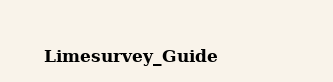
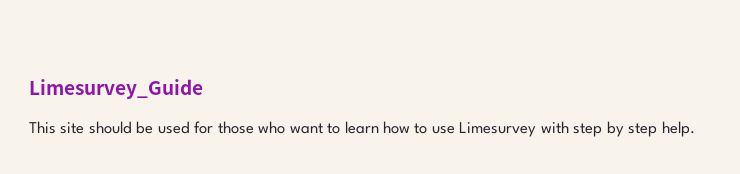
(218, 57) none -> [29,121,695,137] // This site should be used for those who want to learn how to use Limesurvey with step by step help.

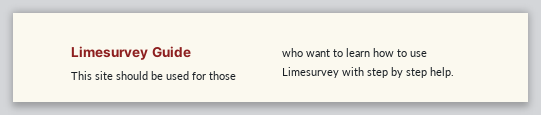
[29,79,203,99] Limesurvey_Guide -> [71,46,191,60] Limesurvey Guide

